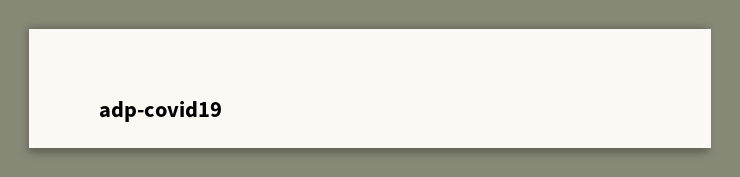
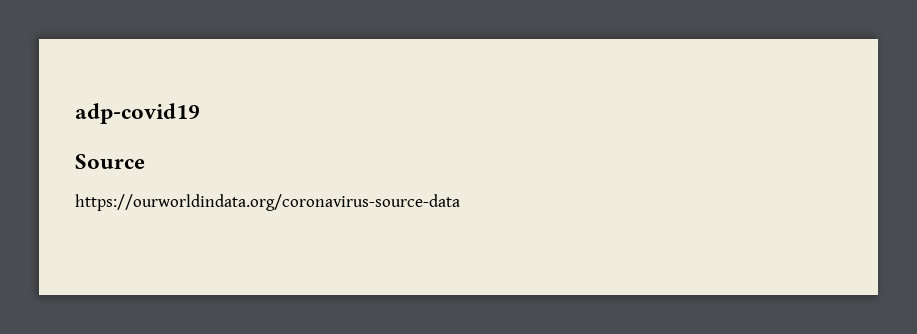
(222, 111) none -> [75,154,145,169] [75,194,460,211] // Source // https://ourworldindata.org/coronavirus-source-data

